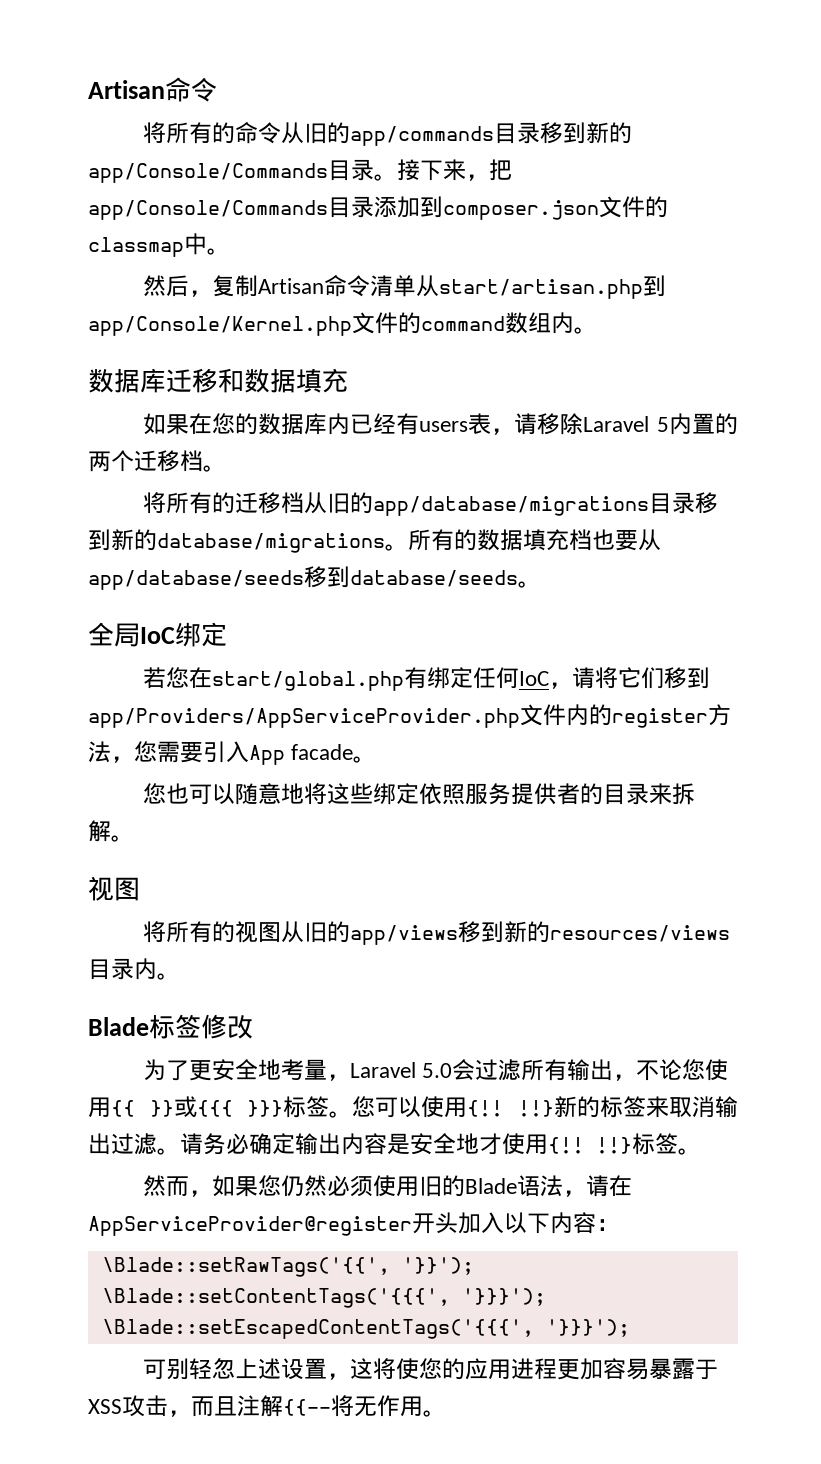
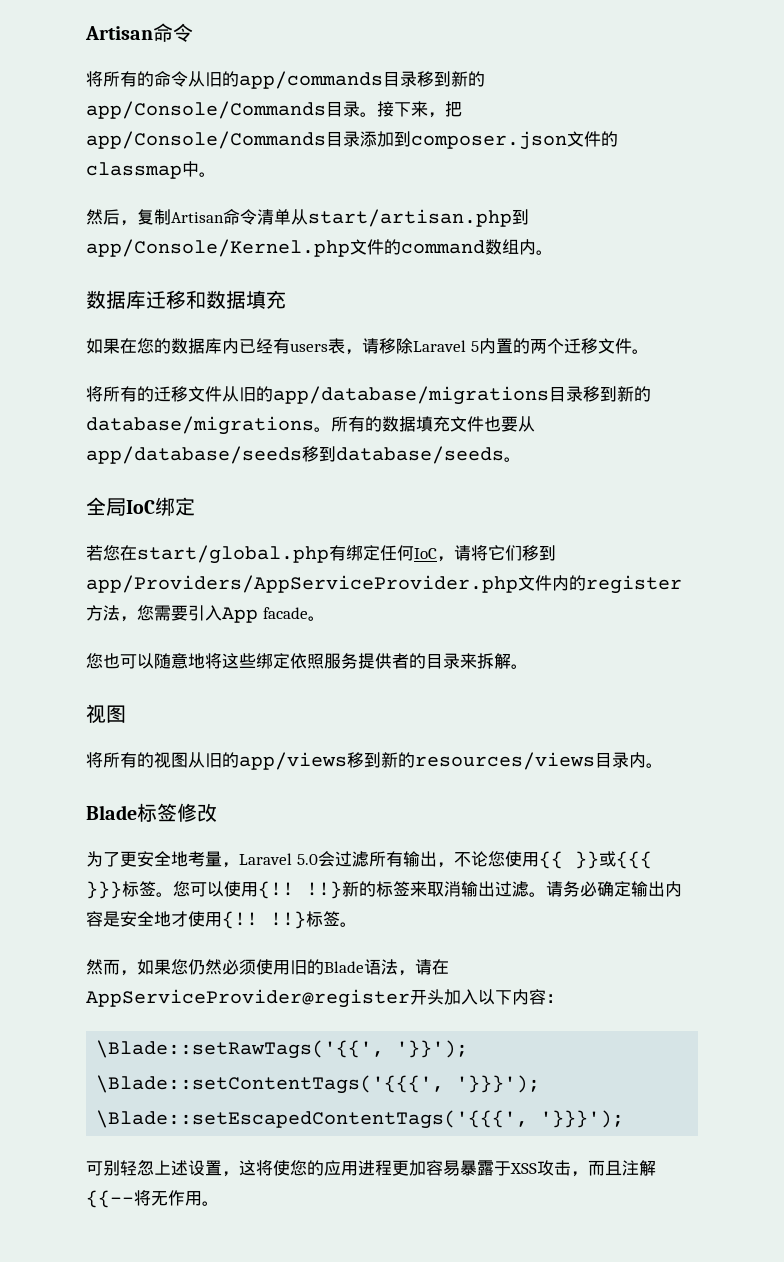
[180,450,203,472] 档 -> [597,338,632,354] 文件
[280,492,304,514] 档 -> [188,386,222,402] 文件
[569,529,592,551] 档 -> [450,416,484,432] 文件

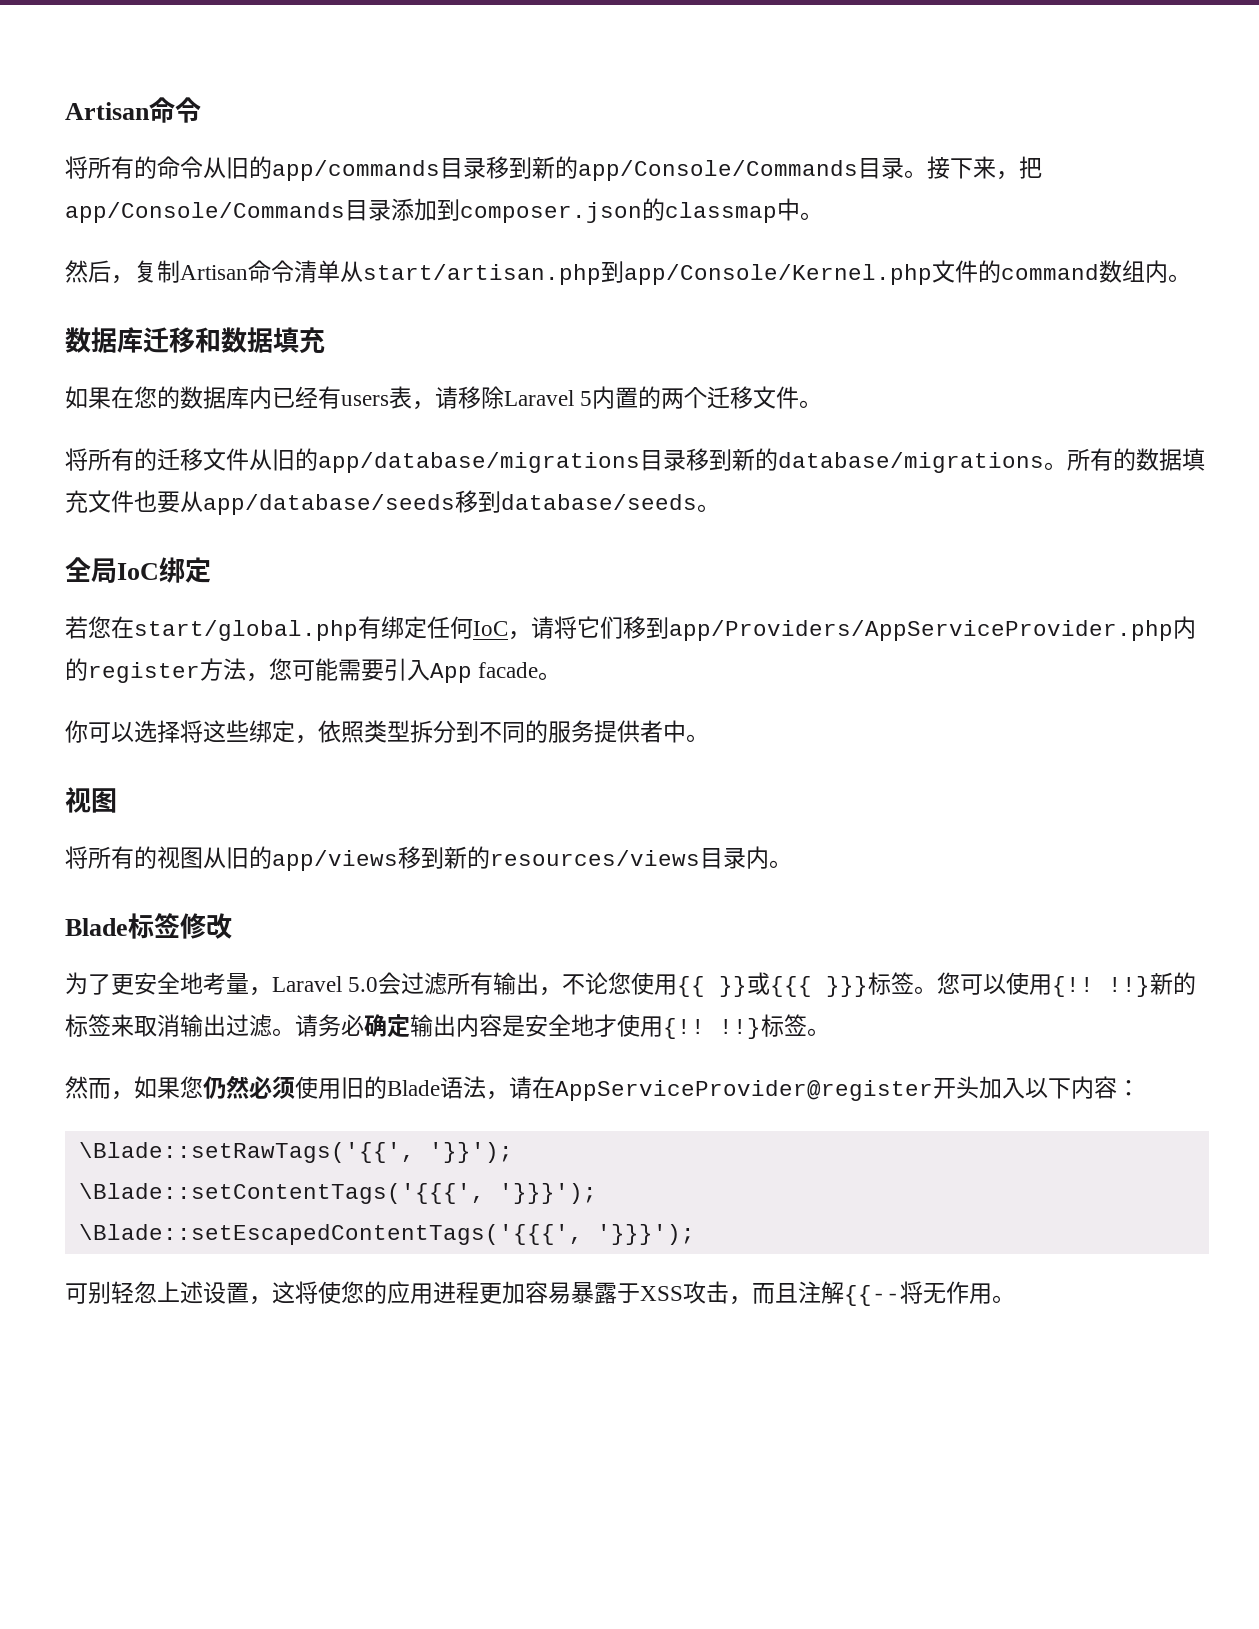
[567,131,601,147] 文件 -> (642, 212) none
[518,575,552,591] 文件 -> (1173, 630) none
(154, 613) none -> [292,658,338,681] 可能
[86,653,511,669] 您也可以随意地将这些绑定依照服务提供者的目录来拆解 -> [65,720,686,744] 你可以选择将这些绑定，依照类型拆分到不同的服务提供者中

